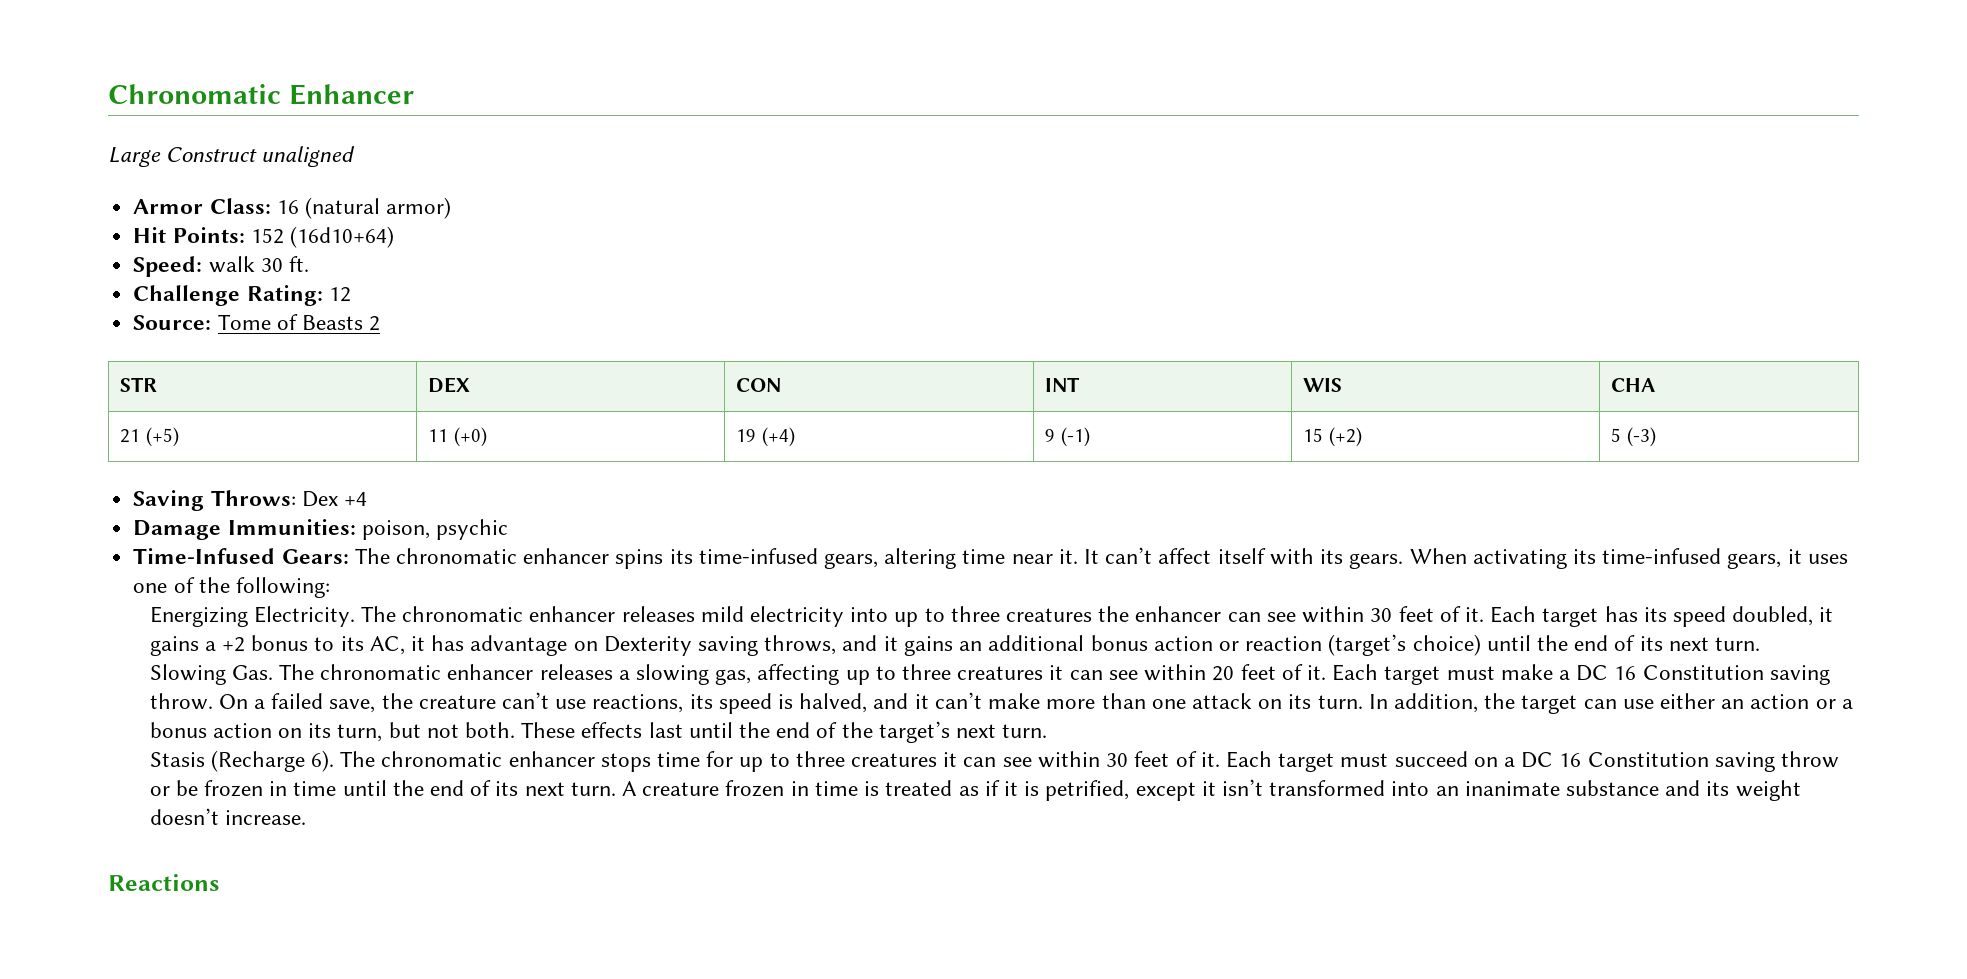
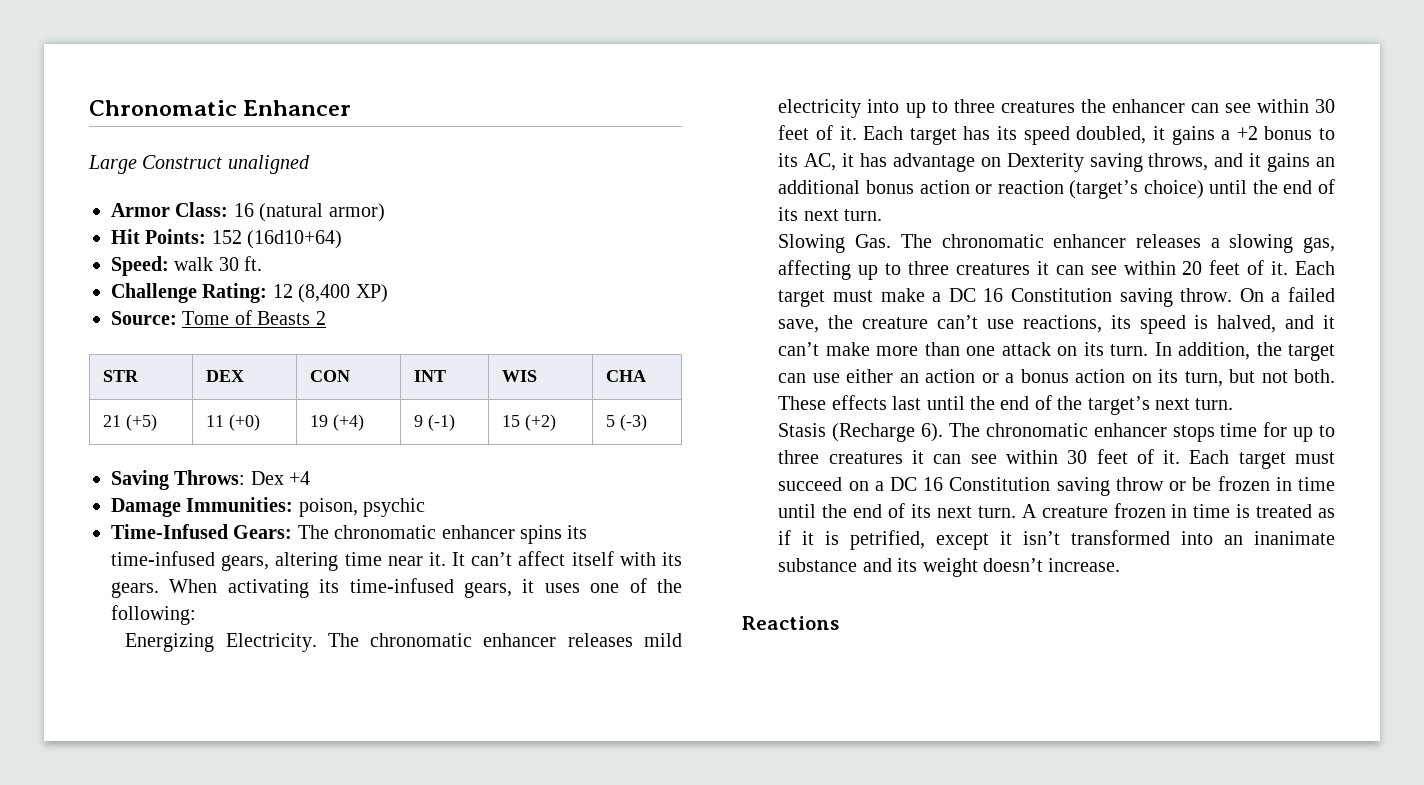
(351, 294) none -> [298,284,388,303] (8,400 XP)

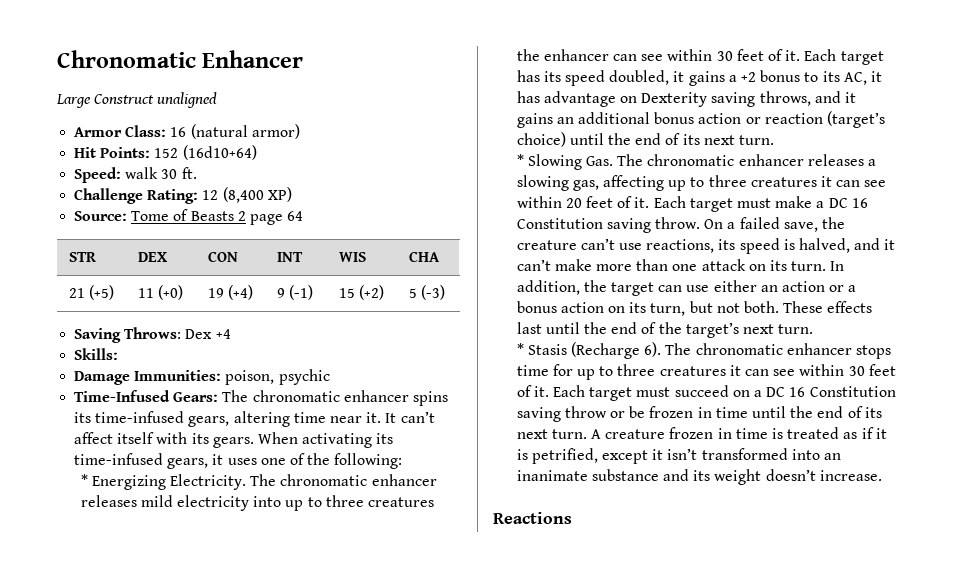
(326, 318) none -> [249,211,304,225] page 64
(311, 478) none -> [74,348,119,360] // Skills:
(196, 615) none -> [80,474,88,486] *
(883, 215) none -> [516,154,524,166] *
(1234, 404) none -> [516,343,524,355] *

